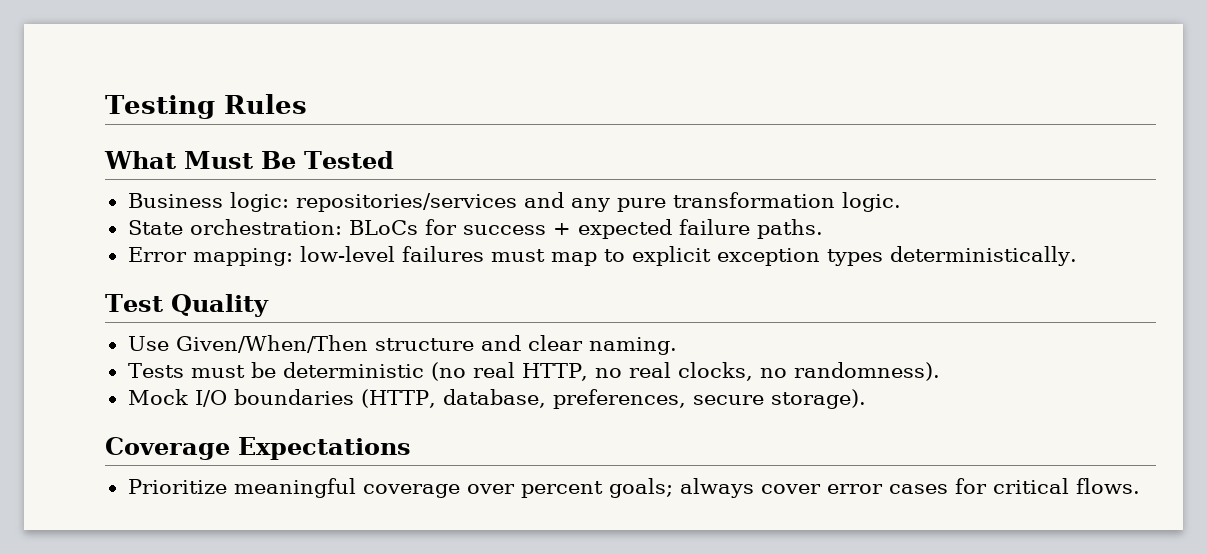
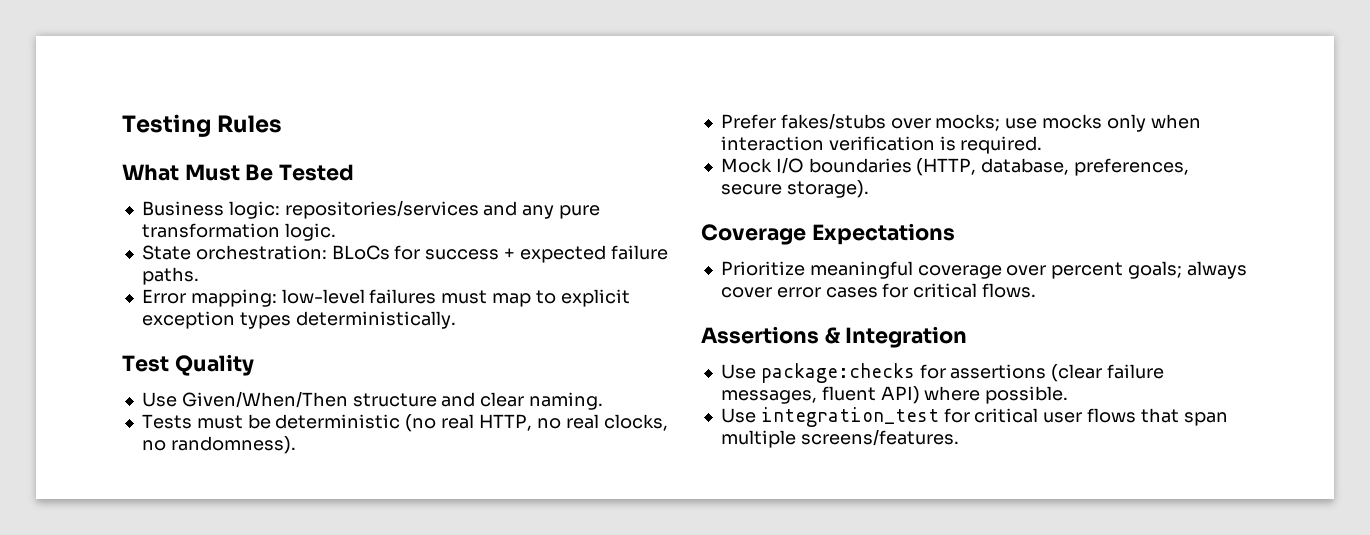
(941, 371) none -> [720,113,1201,132] [720,136,1043,154] // Prefer fakes/stubs over mocks; use mocks only when interaction verification is required.
(1140, 486) none -> [701,326,968,348] [720,363,1165,383] [720,386,1069,404] [720,407,1228,427] [720,429,959,448] // Assertions & Integration // Use package:checks for assertions (clear failure messages, fluent API) where possible. // Use integration_test for critical user flows that span multiple screens/features.

